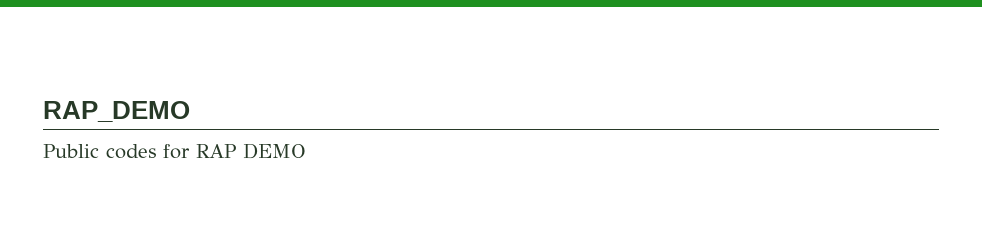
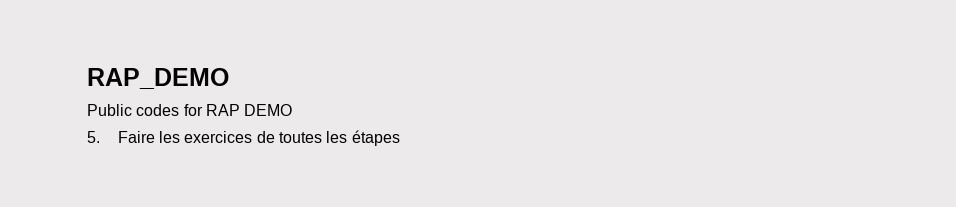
(306, 151) none -> [87,130,400,146] // 5. Faire les exercices de toutes les étapes

